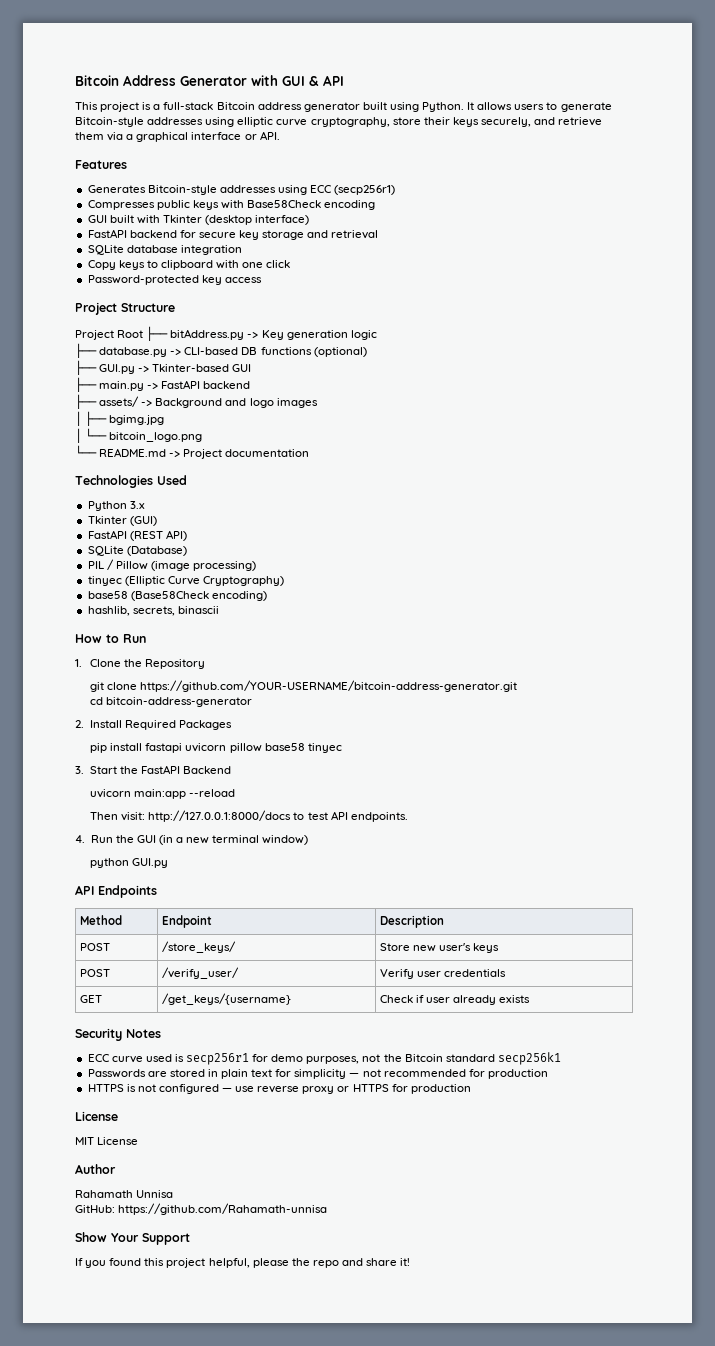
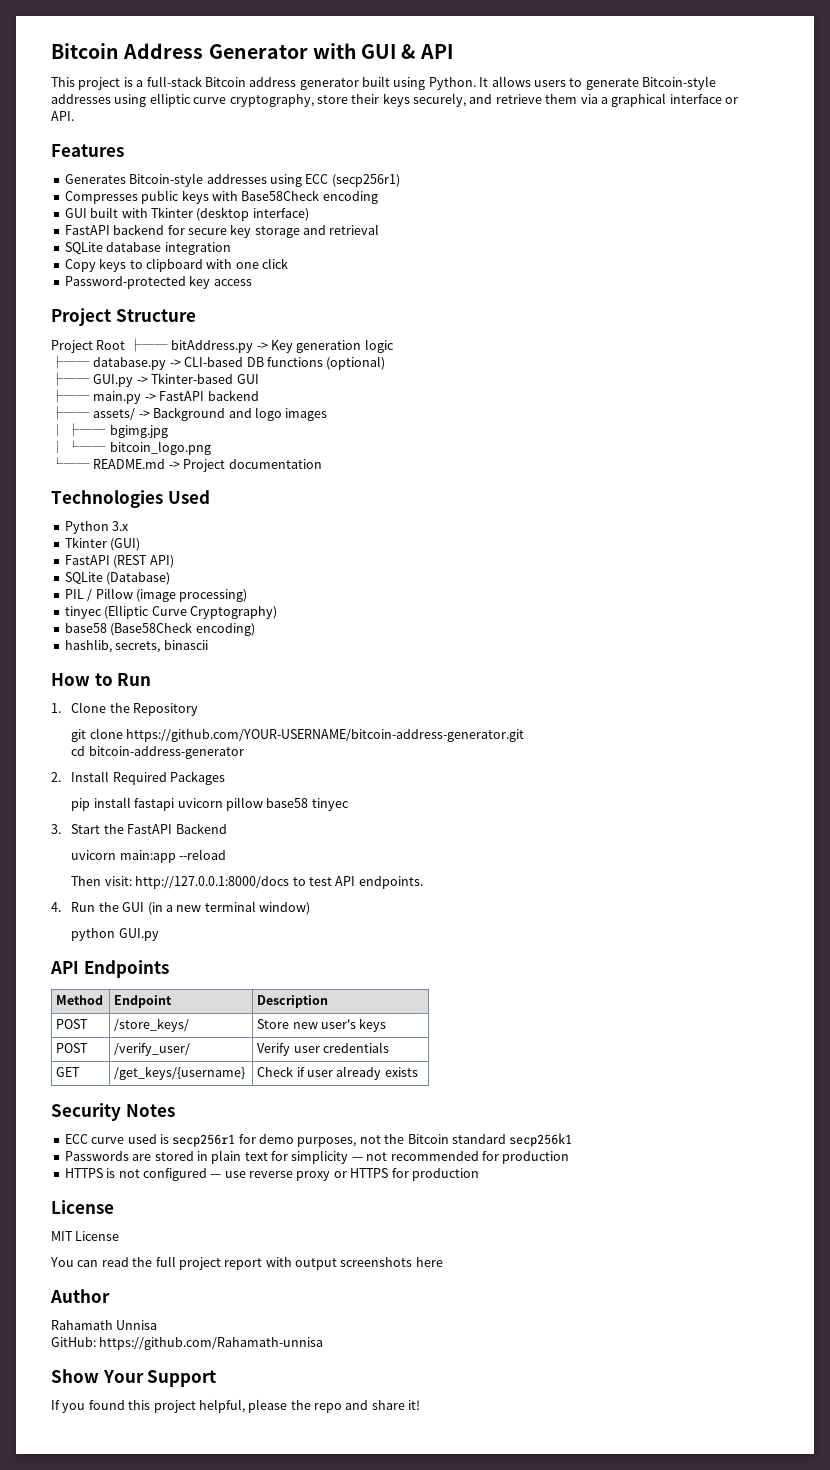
(139, 1141) none -> [50,1256,443,1270] // You can read the full project report with output screenshots here

